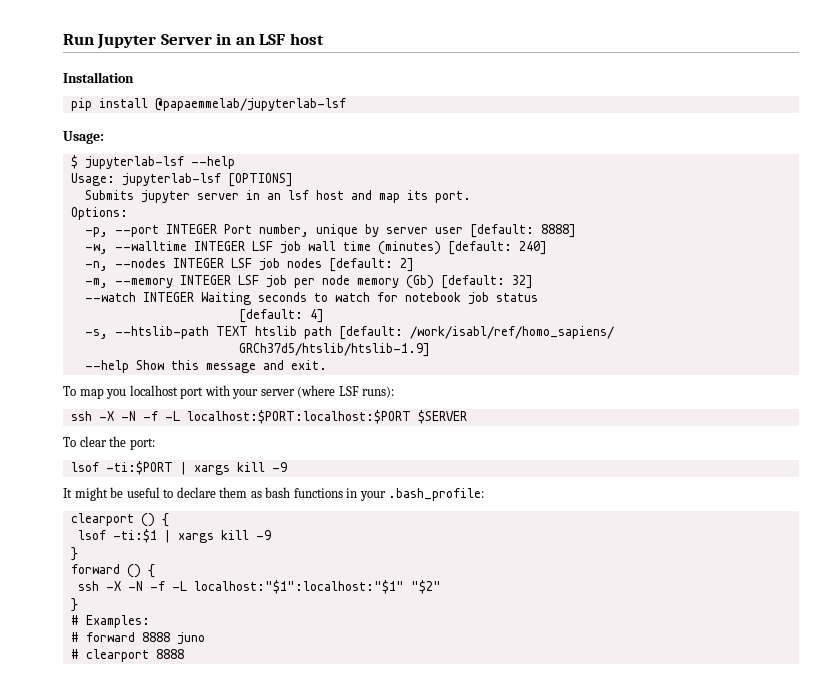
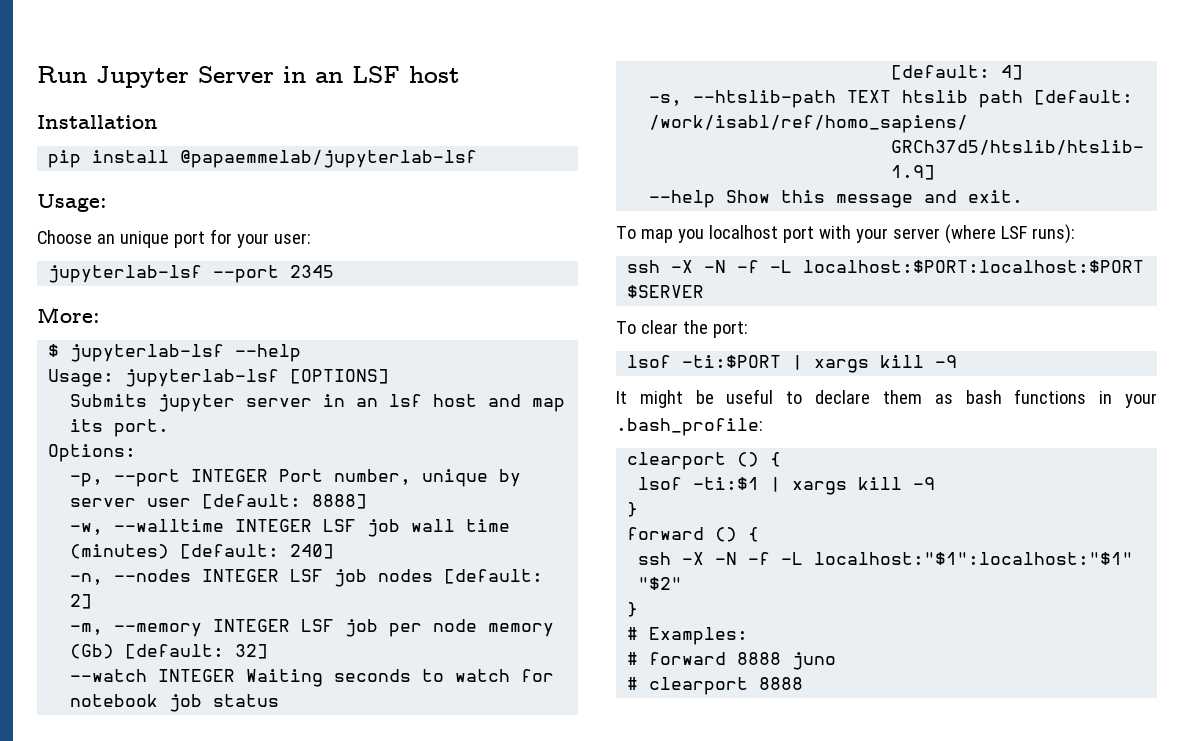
(104, 137) none -> [37,229,311,248] [48,265,335,283] [37,307,100,323] // Choose an unique port for your user: // jupyterlab-lsf --port 2345 // More:

